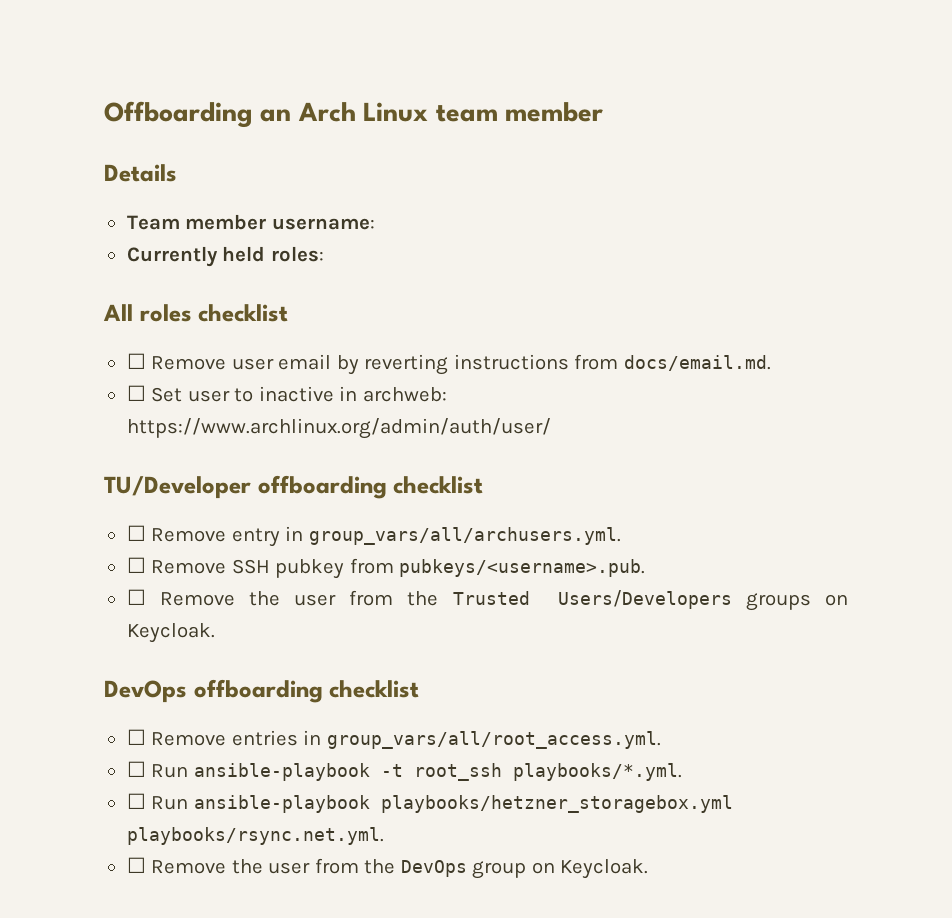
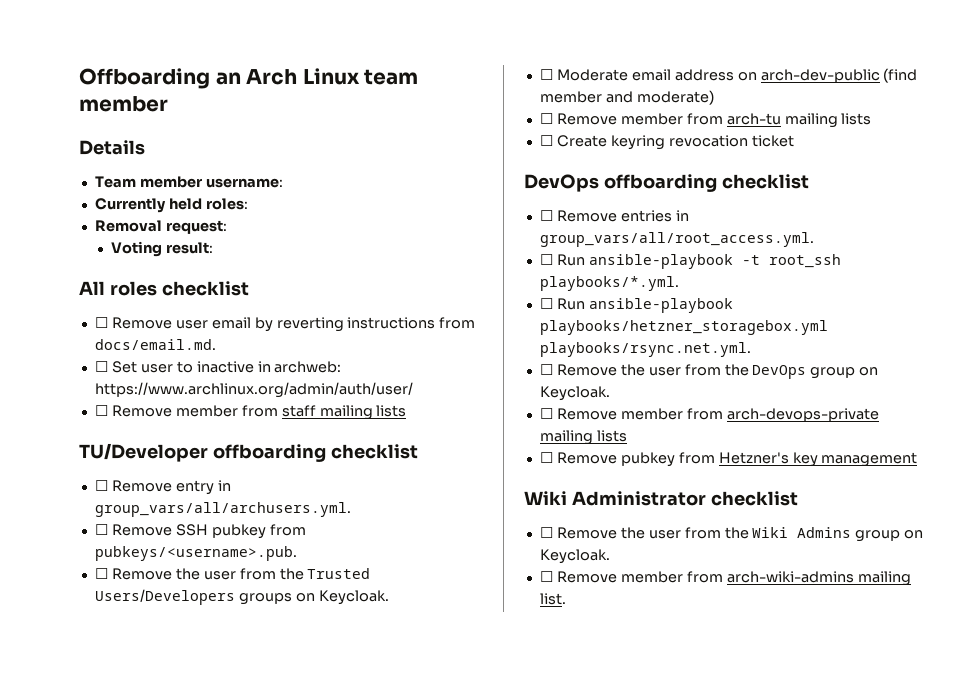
(324, 254) none -> [94,220,227,234] [111,241,213,257] // Removal request: // Voting result:
(551, 428) none -> [94,405,407,420] // ☐ Remove member from staff mailing lists
(215, 633) none -> [539,68,918,83] [539,90,714,105] [539,113,872,128] [539,135,794,150] // ☐ Moderate email address on arch-dev-public (find member and moderate) // ☐ Remove member from arch-tu mailing lists // ☐ Create keyring revocation ticket
(649, 869) none -> [539,408,879,422] [539,430,627,445] [539,452,918,467] [524,491,798,506] [539,527,924,542] [539,549,610,564] [539,571,911,586] [539,593,566,605] // ☐ Remove member from arch-devops-private mailing lists // ☐ Remove pubkey from Hetzner's key management // Wiki Administrator checklist // ☐ Remove the user from the Wiki Admins group on Keycloak. // ☐ Remove member from arch-wiki-admins mailing list.

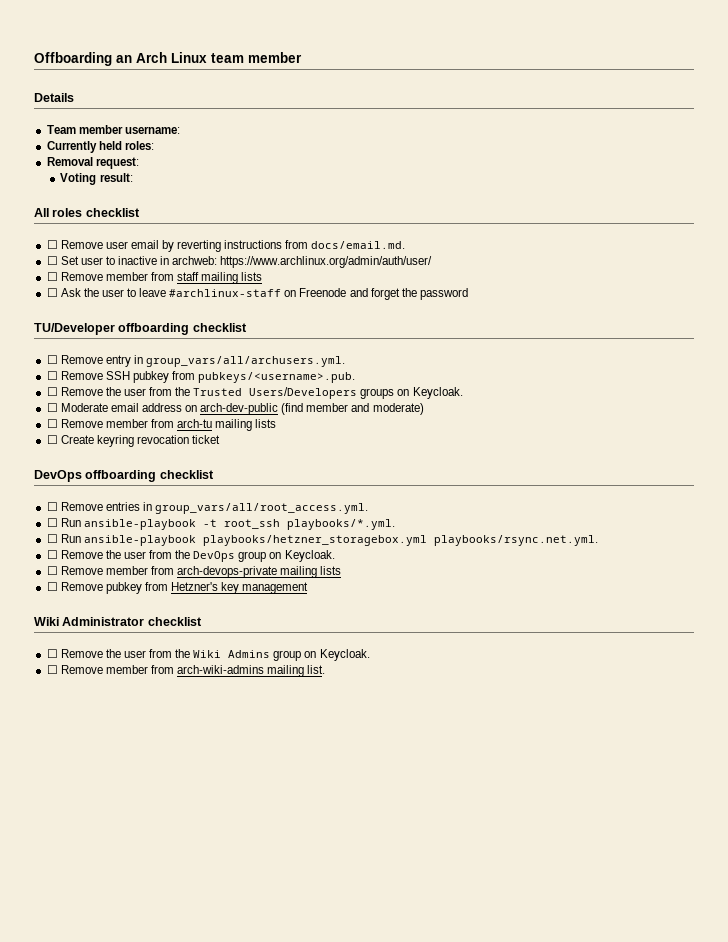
(407, 411) none -> [46,288,468,300] // ☐ Ask the user to leave #archlinux-staff on Freenode and forget the password

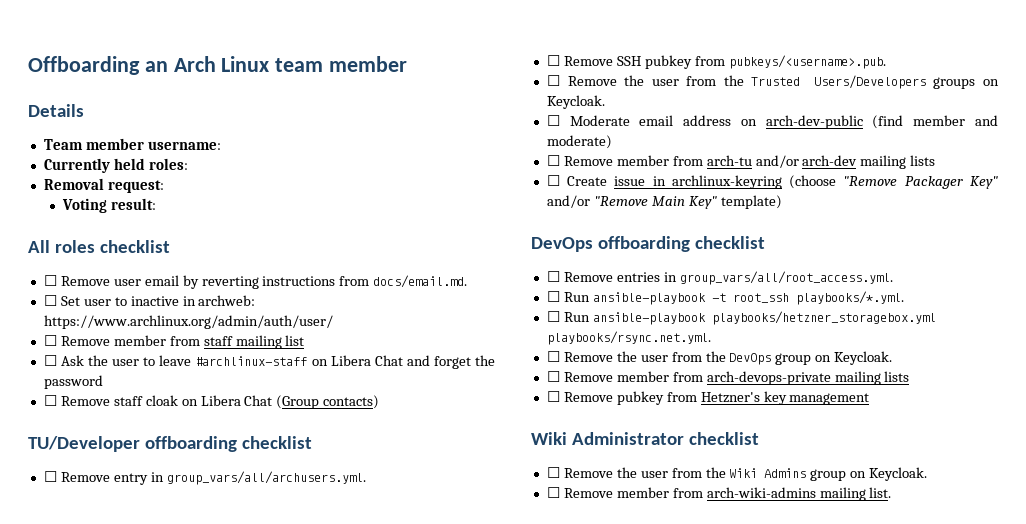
[241,272,263,281] lists -> [285,335,305,346] list
[299,288,347,297] Freenode -> [330,355,403,366] Libera Chat
(468, 294) none -> [43,395,380,409] // ☐ Remove staff cloak on Libera Chat (Group contacts)
(213, 423) none -> [755,155,858,168] and/or arch-dev
[96,435,221,447] keyring revocation ticket -> [614,175,999,189] [546,195,782,209] issue in archlinux-keyring (choose "Remove Packager Key" and/or "Remove Main Key" template)

